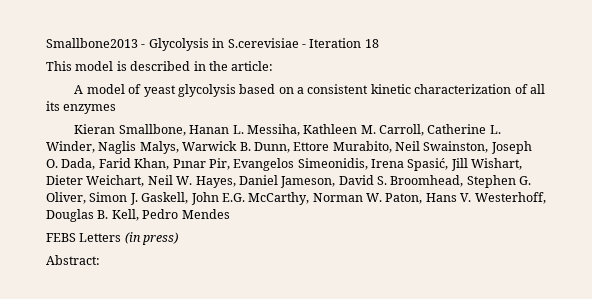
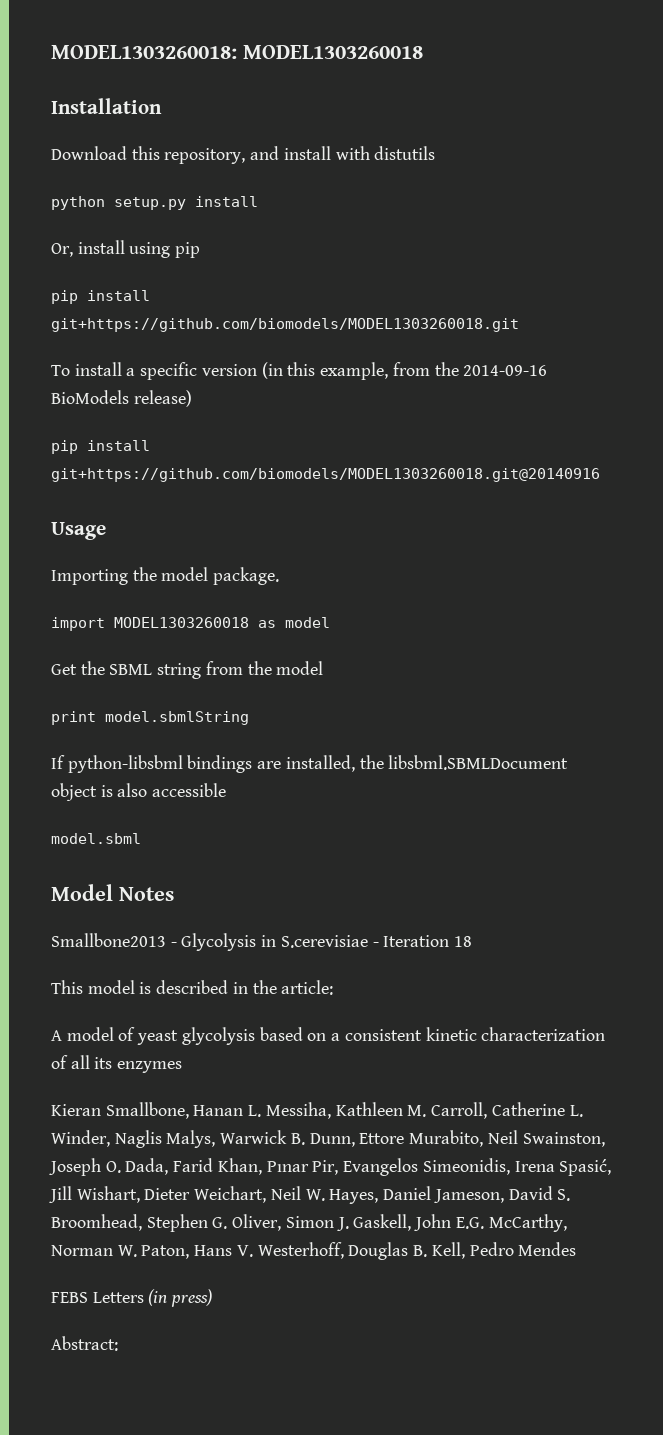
(46, 43) none -> [51,45,423,59] [51,98,162,114] [51,146,436,164] [51,196,258,210] [51,240,201,258] [51,290,150,304] [51,318,519,332] [51,362,548,380] [51,390,192,407] [51,440,150,454] [51,468,600,482] [51,522,106,540] [51,567,280,585] [51,617,330,631] [51,661,324,679] [51,711,249,725] [51,755,569,773] [51,783,227,801] [51,833,141,844] [51,884,174,901] MODEL1303260018: MODEL1303260018 // Installation // Download this repository, and install with distutils // python setup.py install // Or, install using pip // pip install git+https://github.com/biomodels/MODEL1303260018.git // To install a specific version (in this example, from the 2014-09-16 BioModels release) // pip install git+https://github.com/biomodels/MODEL1303260018.git@20140916 // Usage // Importing the model package. // import MODEL1303260018 as model // Get the SBML string from the model // print model.sbmlString // If python-libsbml bindings are installed, the libsbml.SBMLDocument object is also accessible // model.sbml // Model Notes //

